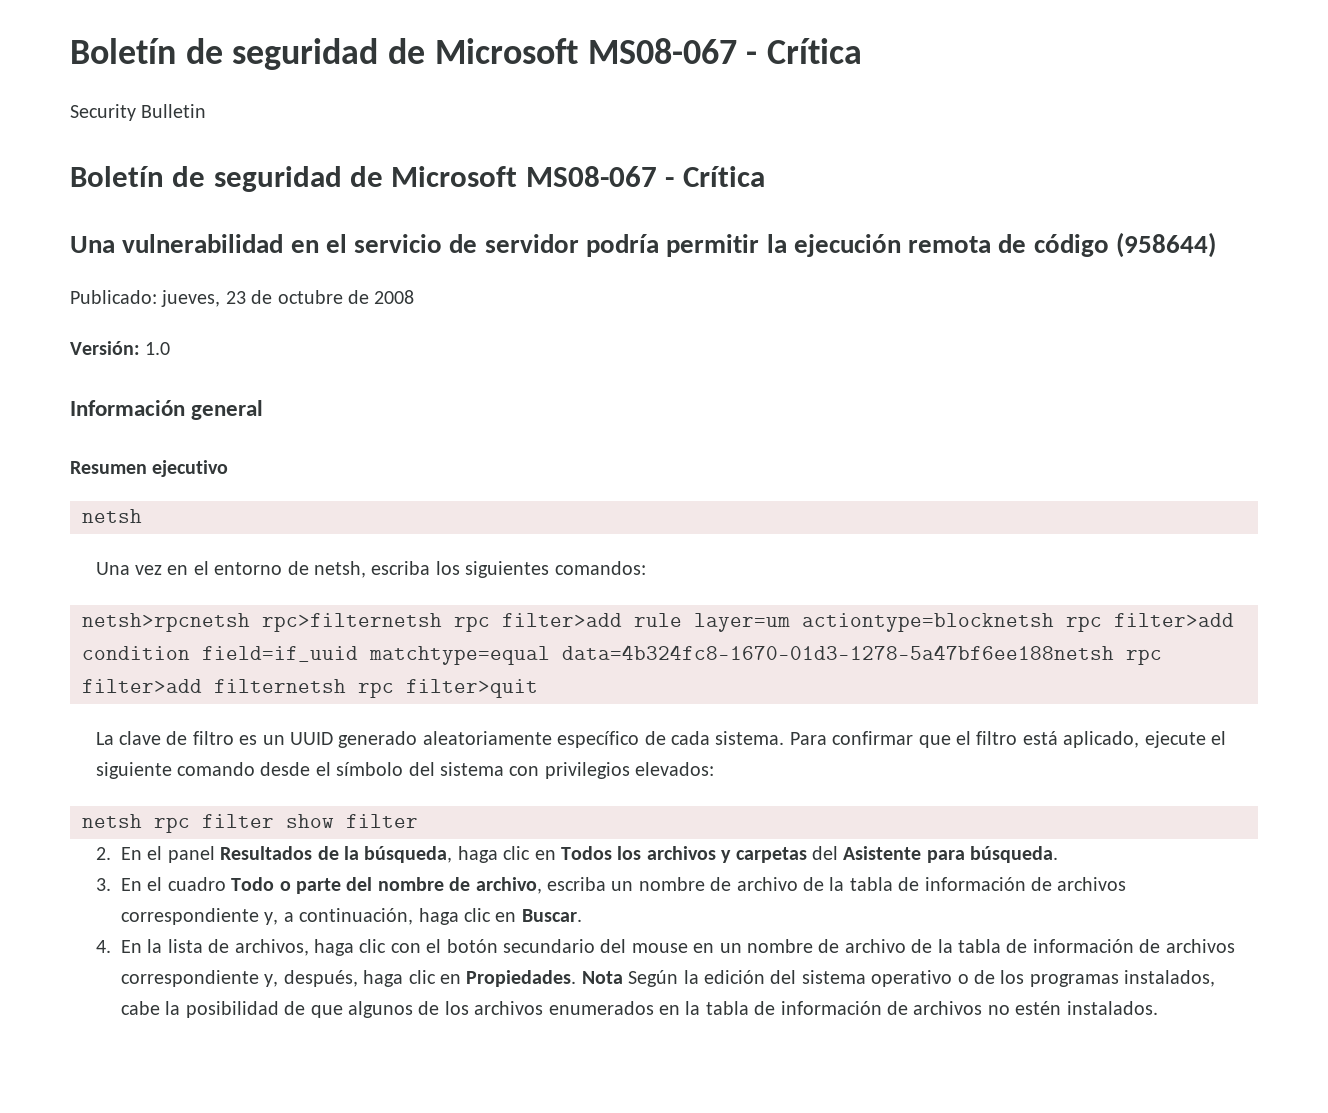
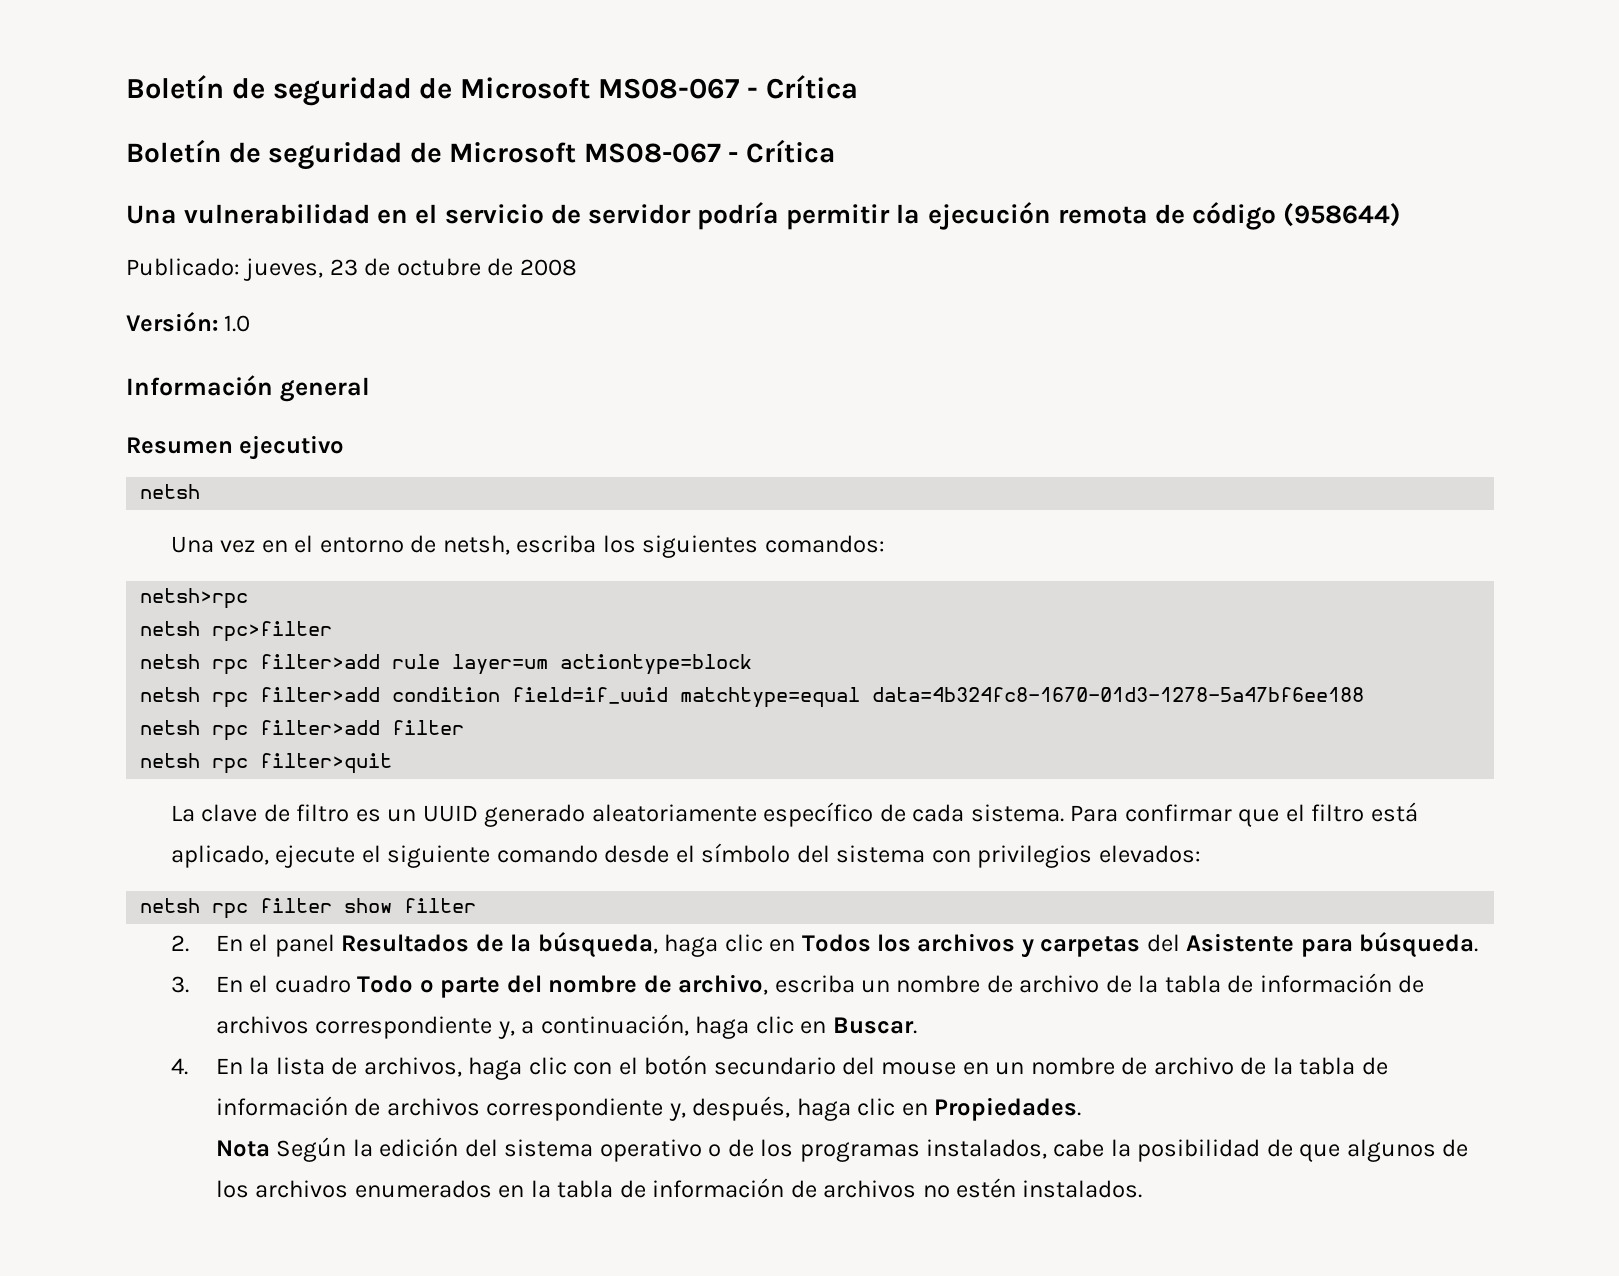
[70,38,863,70] [70,104,207,121] Boletín de seguridad de Microsoft MS08-067 - Crítica // Security Bulletin -> [126,75,858,106] Boletín de seguridad de Microsoft MS08-067 - Crítica
[82,613,442,632] netsh>rpcnetsh rpc>filternetsh -> [140,588,249,609] [140,621,333,642] [140,654,201,669] netsh>rpc // netsh rpc>filter // netsh
[802,613,1054,632] actiontype=blocknetsh -> [560,654,753,675] [140,687,201,702] actiontype=block // netsh
[562,645,1162,665] [82,679,346,693] data=4b324fc8-1670-01d3-1278-5a47bf6ee188netsh rpc filter>add filternetsh -> [872,687,1365,702] [140,720,465,741] [140,753,201,768] data=4b324fc8-1670-01d3-1278-5a47bf6ee188 // netsh rpc filter>add filter // netsh
(577, 978) none -> (1082, 1109) //

